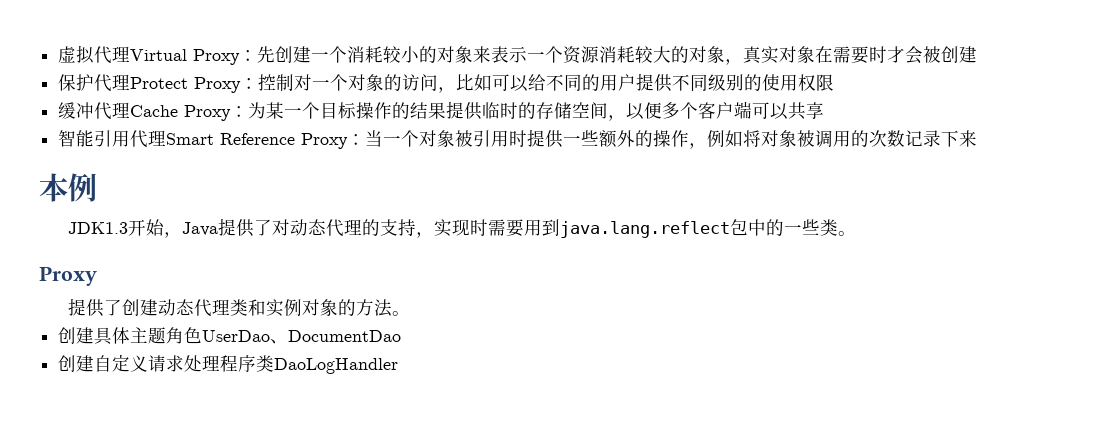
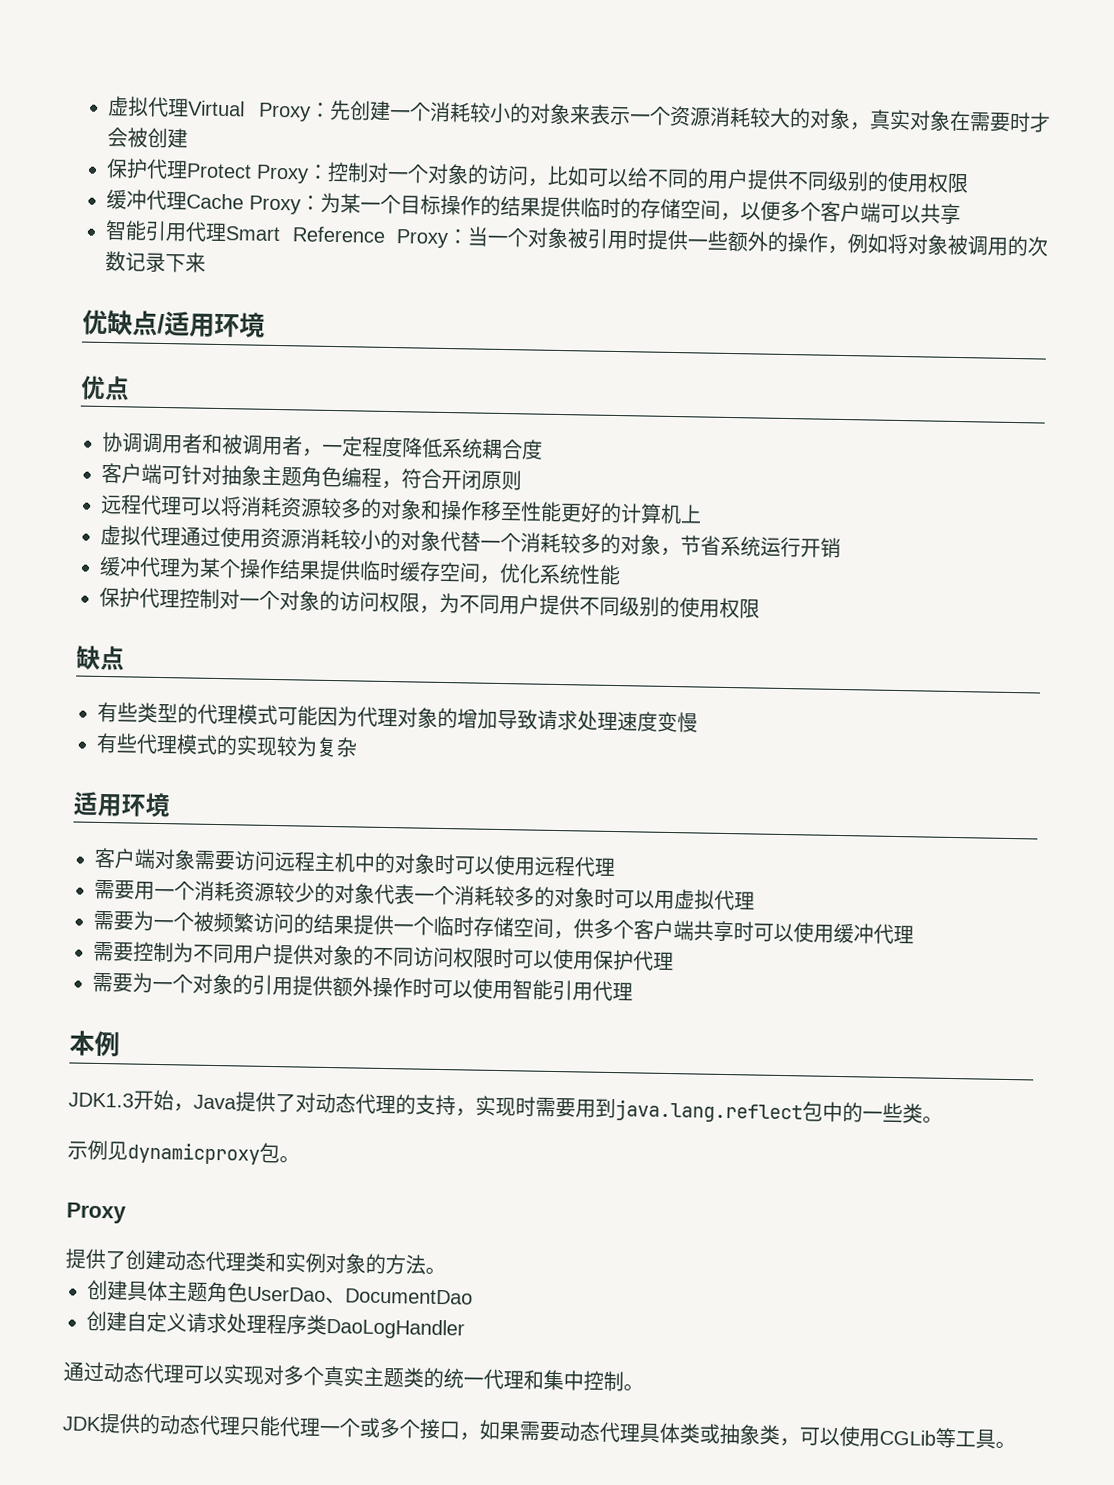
(978, 138) none -> [82,309,265,338] [80,375,130,401] [102,431,543,460] [101,462,522,491] [100,494,702,525] [100,524,841,558] [99,555,621,586] [99,586,760,619] [76,645,125,671] [97,701,698,733] [96,732,358,758] [73,791,171,818] [94,847,615,877] [94,879,755,911] [93,910,914,944] [93,941,674,971] [92,972,633,1002] // 优缺点/适用环境 // 优点 // 协调调用者和被调用者，一定程度降低系统耦合度 // 客户端可针对抽象主题角色编程，符合开闭原则 // 远程代理可以将消耗资源较多的对象和操作移至性能更好的计算机上 // 虚拟代理通过使用资源消耗较小的对象代替一个消耗较多的对象，节省系统运行开销 // 缓冲代理为某个操作结果提供临时缓存空间，优化系统性能 // 保护代理控制对一个对象的访问权限，为不同用户提供不同级别的使用权限 // 缺点 // 有些类型的代理模式可能因为代理对象的增加导致请求处理速度变慢 // 有些代理模式的实现较为复杂 // 适用环境 // 客户端对象需要访问远程主机中的对象时可以使用远程代理 // 需要用一个消耗资源较少的对象代表一个消耗较多的对象时可以用虚拟代理 // 需要为一个被频繁访问的结果提供一个临时存储空间，供多个客户端共享时可以使用缓冲代理 // 需要控制为不同用户提供对象的不同访问权限时可以使用保护代理 // 需要为一个对象的引用提供额外操作时可以使用智能引用代理
(857, 233) none -> [67,1139,300,1165] // 示例见dynamicproxy包。
(399, 366) none -> [63,1361,644,1392] [62,1413,1016,1450] // 通过动态代理可以实现对多个真实主题类的统一代理和集中控制。 // JDK提供的动态代理只能代理一个或多个接口，如果需要动态代理具体类或抽象类，可以使用CGLib等工具。

